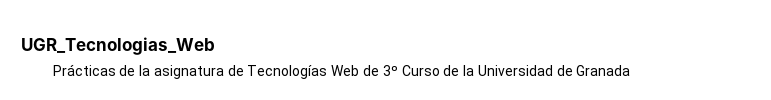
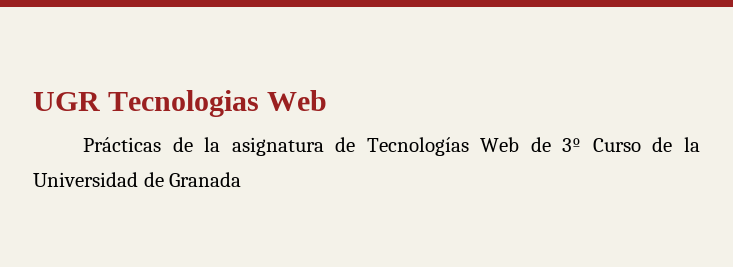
[21,37,215,55] UGR_Tecnologias_Web -> [33,90,328,117] UGR Tecnologias Web

